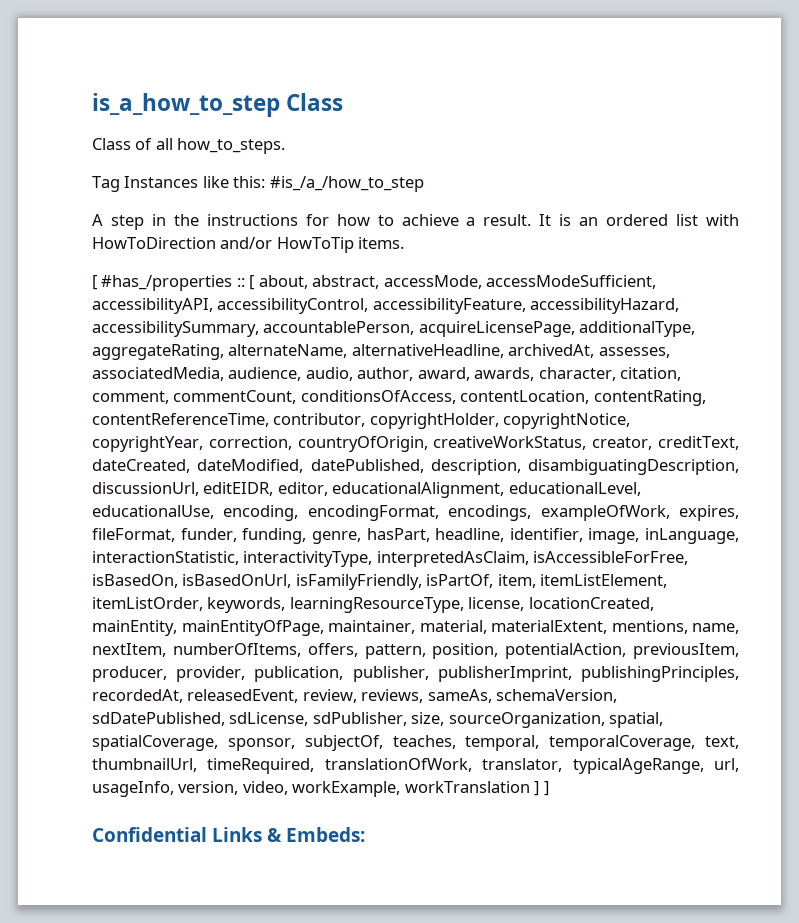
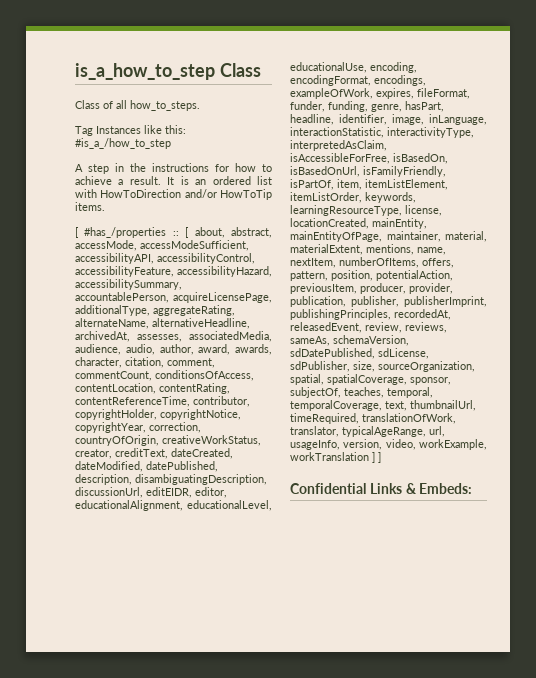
[269,176,424,192] #is_/a_/how_to_step -> [75,138,171,149] #is_a_/how_to_step

